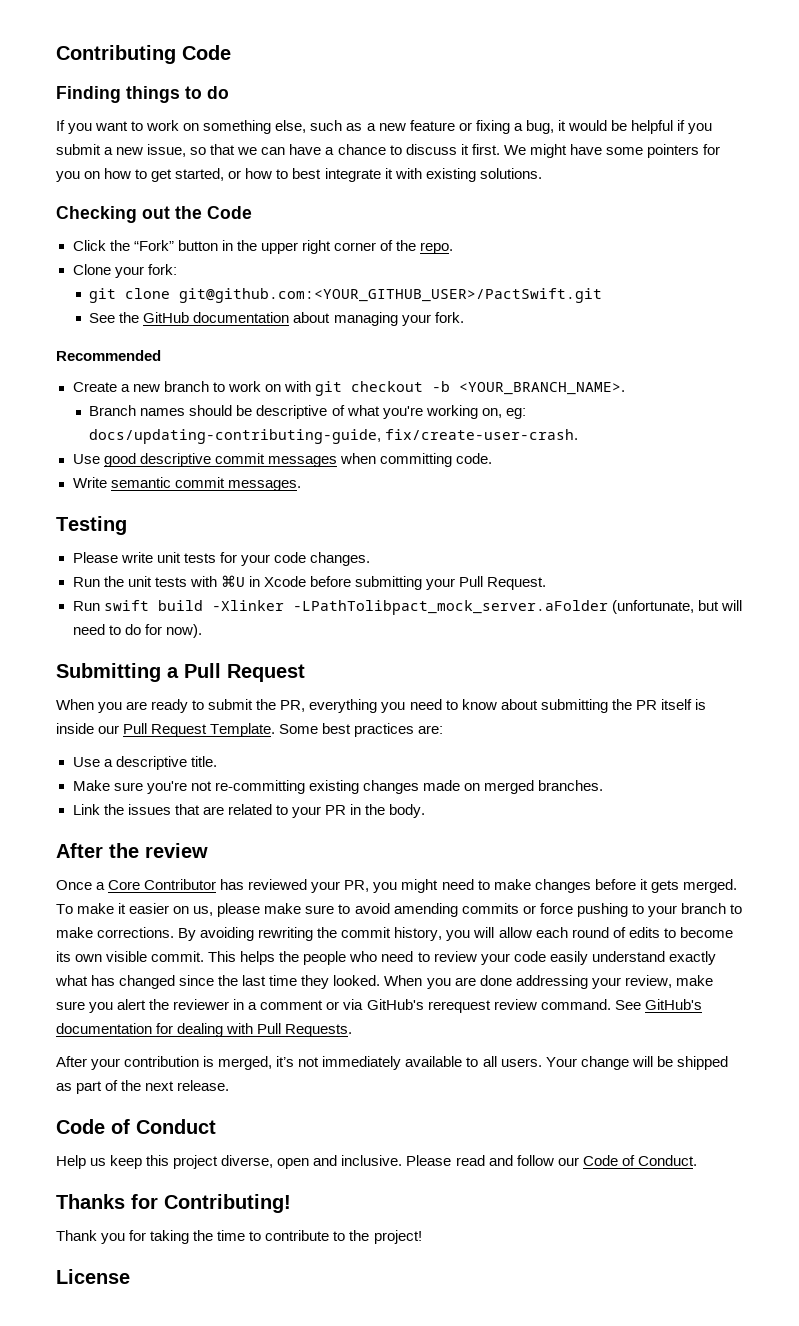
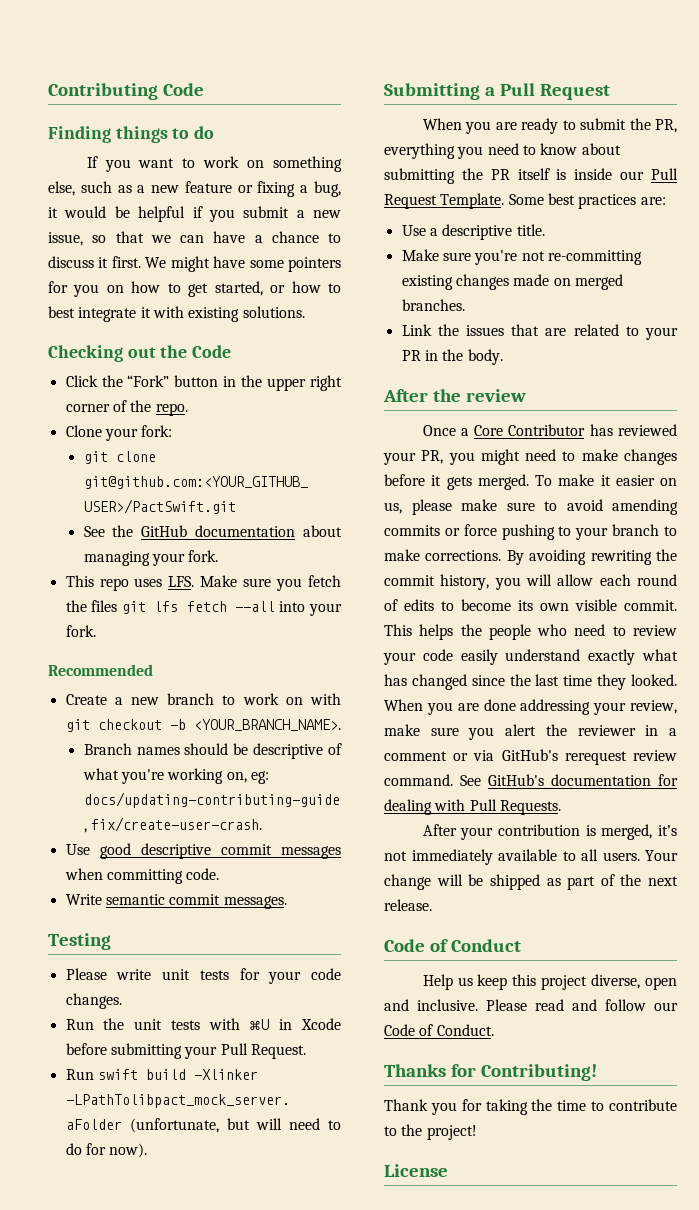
(464, 317) none -> [65,575,341,591] [65,600,342,616] [65,625,96,637] // This repo uses LFS. Make sure you fetch the files git lfs fetch --all into your fork.

